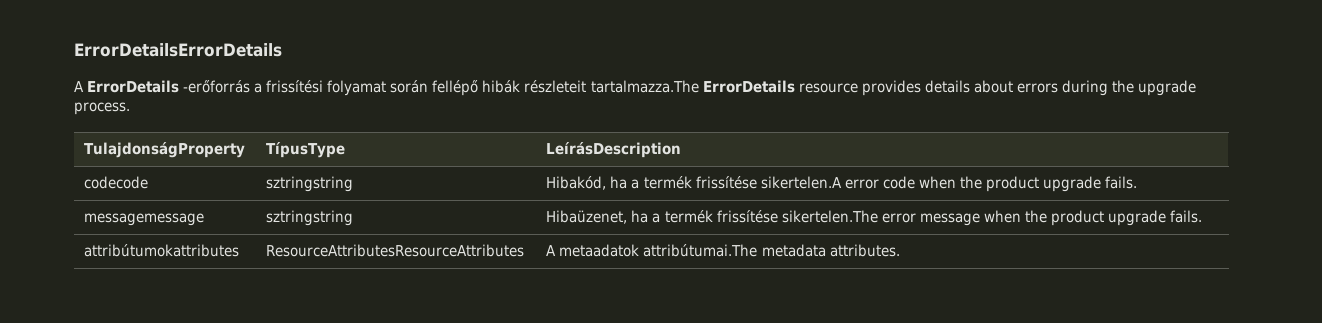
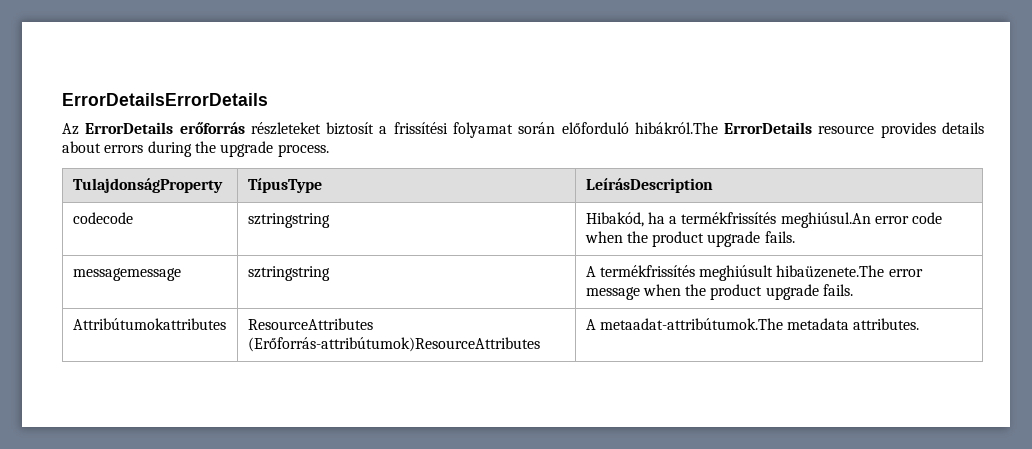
[74,80,699,96] A ErrorDetails -erőforrás a frissítési folyamat során fellépő hibák részleteit tartalmazza.The -> [62,122,718,138] Az ErrorDetails erőforrás részleteket biztosít a frissítési folyamat során előforduló hibákról.The
[643,176,842,189] termék frissítése sikertelen.A -> [681,212,871,228] termékfrissítés meghiúsul.An
[546,210,878,224] Hibaüzenet, ha a termék frissítése sikertelen.The -> [585,265,885,281] A termékfrissítés meghiúsult hibaüzenete.The
[84,244,240,257] [266,244,525,257] [546,244,758,257] attribútumokattributes | ResourceAttributesResourceAttributes | A metaadatok attribútumai.The -> [72,318,226,330] [247,318,373,330] [247,337,540,352] [585,318,783,330] Attribútumokattributes | ResourceAttributes (Erőforrás-attribútumok)ResourceAttributes | A metaadat-attribútumok.The

